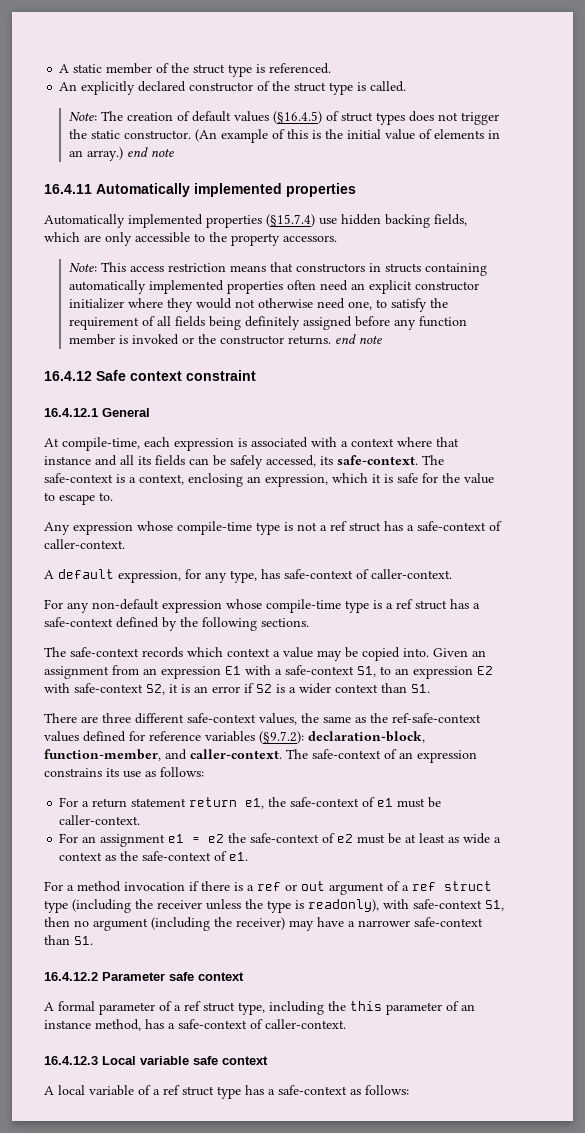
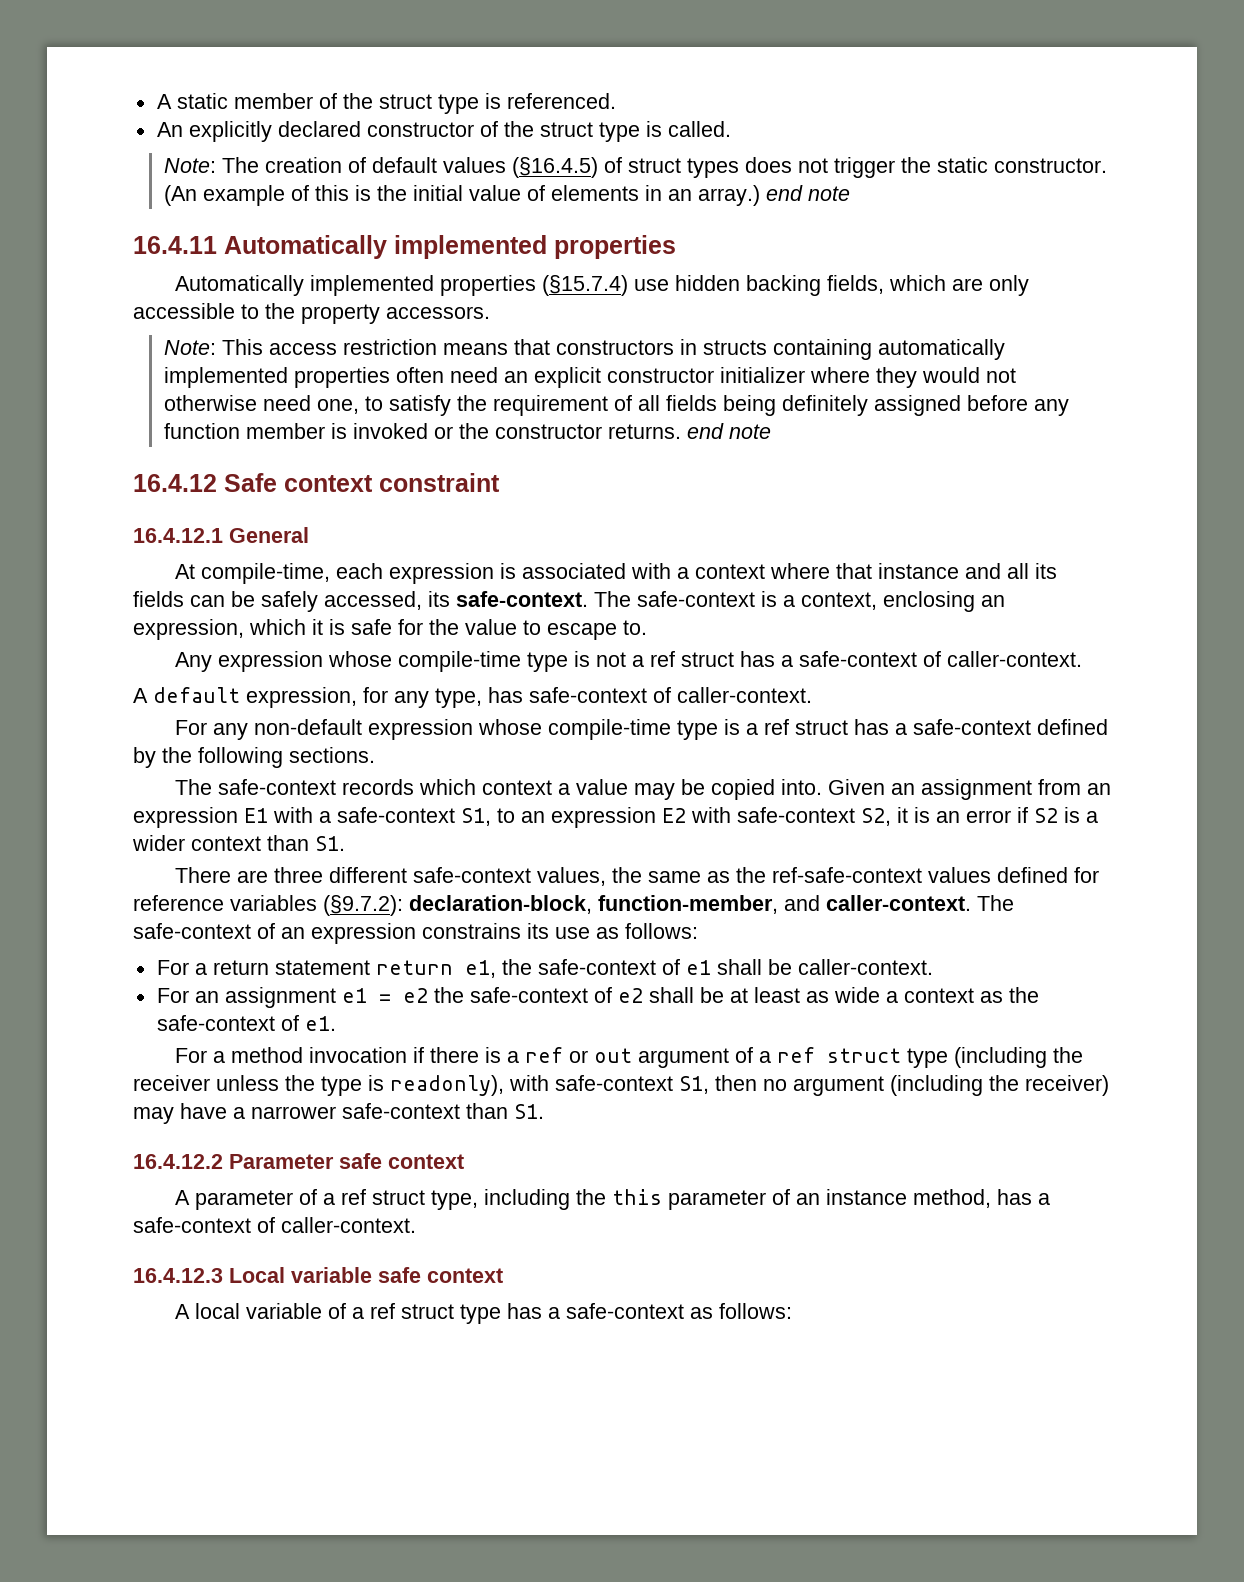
[397,798,426,808] must -> [716,959,762,975] shall
[357,834,386,844] must -> [648,987,694,1003] shall
[58,1001,95,1011] formal -> (190, 1197) none

